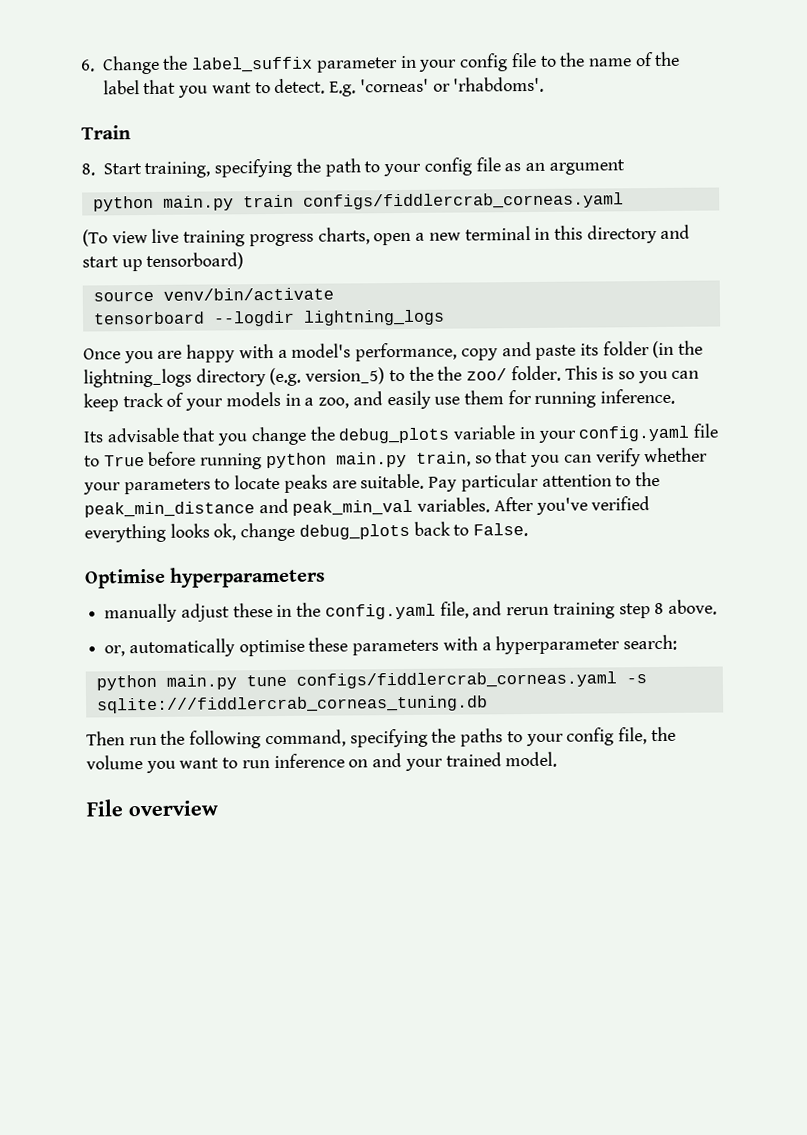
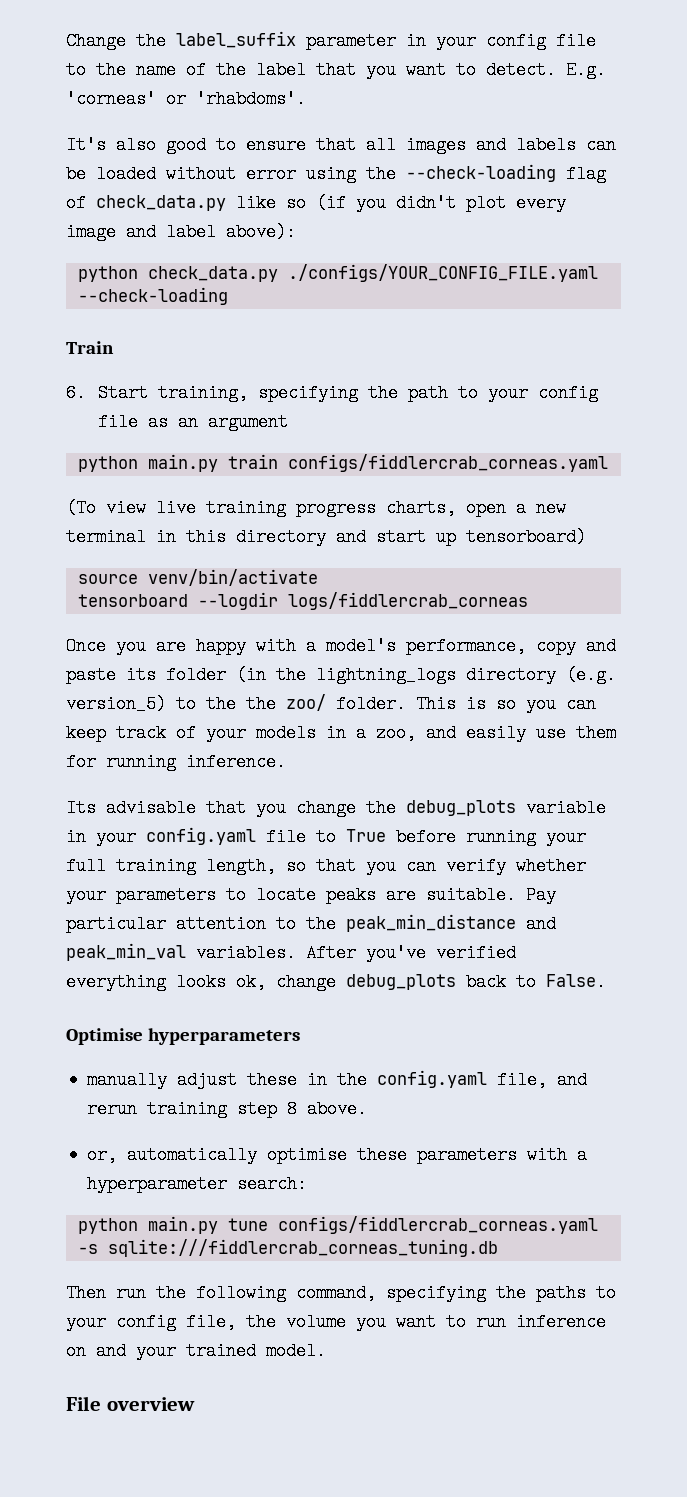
[81,59,95,72] 6. -> (66, 41) none
(545, 84) none -> [66,136,616,154] [66,164,606,183] [66,194,566,212] [66,223,296,241] [77,264,598,282] [77,287,228,305] // It's also good to ensure that all images and labels can be loaded without error using the --check-loading flag of check_data.py like so (if you didn't plot every image and label above): // python check_data.py ./configs/YOUR_CONFIG_FILE.yaml --check-loading
[81,163,95,176] 8. -> [66,384,86,402] 6.
[302,309,445,326] lightning_logs -> [287,592,528,610] logs/fiddlercrab_corneas
[265,451,471,469] python main.py train, -> [546,828,586,846] [66,857,276,875] your full training length,

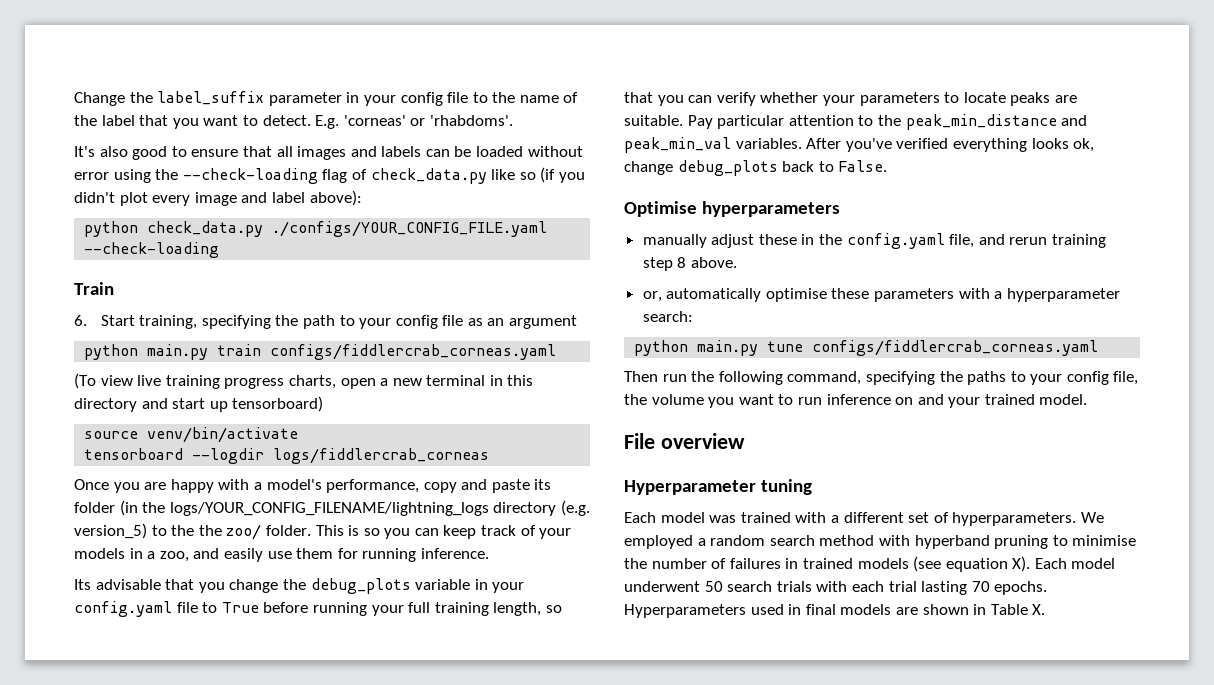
[316,666,456,684] lightning_logs -> [169,502,489,516] logs/YOUR_CONFIG_FILENAME/lightning_logs
[77,1239,498,1257] -s sqlite:///fiddlercrab_corneas_tuning.db -> (1099, 348) none
(195, 1404) none -> [624,479,813,495] [624,512,1104,526] [624,535,1137,549] [624,556,1116,572] [624,581,1048,595] [624,604,1046,618] // Hyperparameter tuning // Each model was trained with a different set of hyperparameters. We employed a random search method with hyperband pruning to minimise the number of failures in trained models (see equation X). Each model underwent 50 search trials with each trial lasting 70 epochs. Hyperparameters used in final models are shown in Table X.

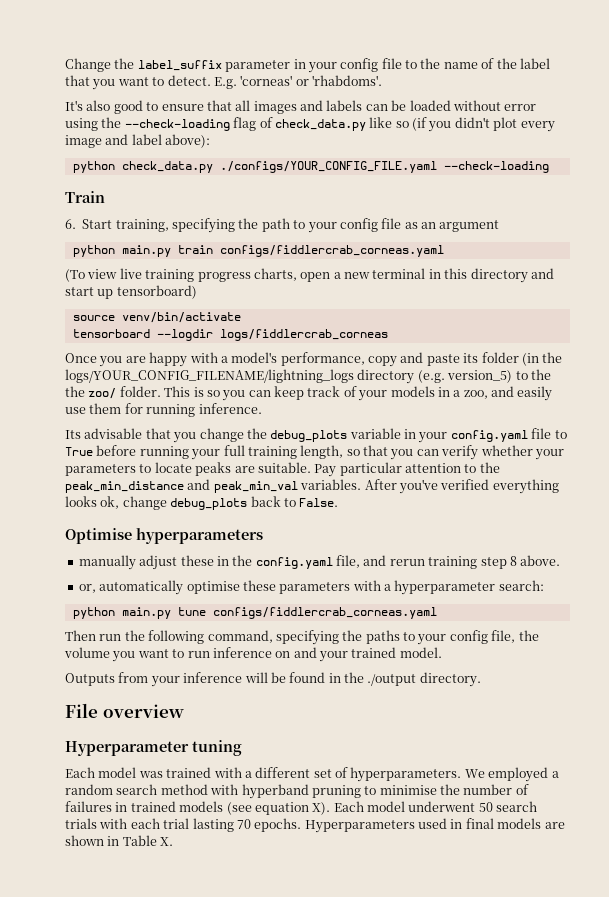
(1088, 399) none -> [65,672,481,687] // Outputs from your inference will be found in the ./output directory.

